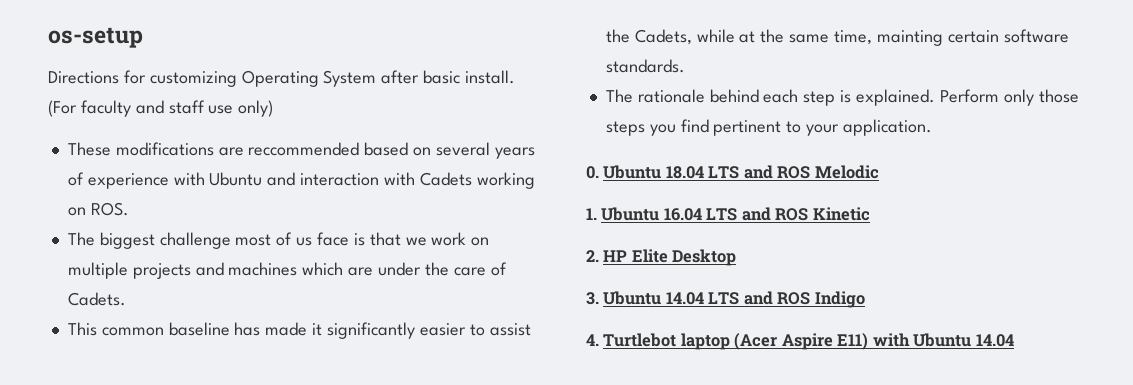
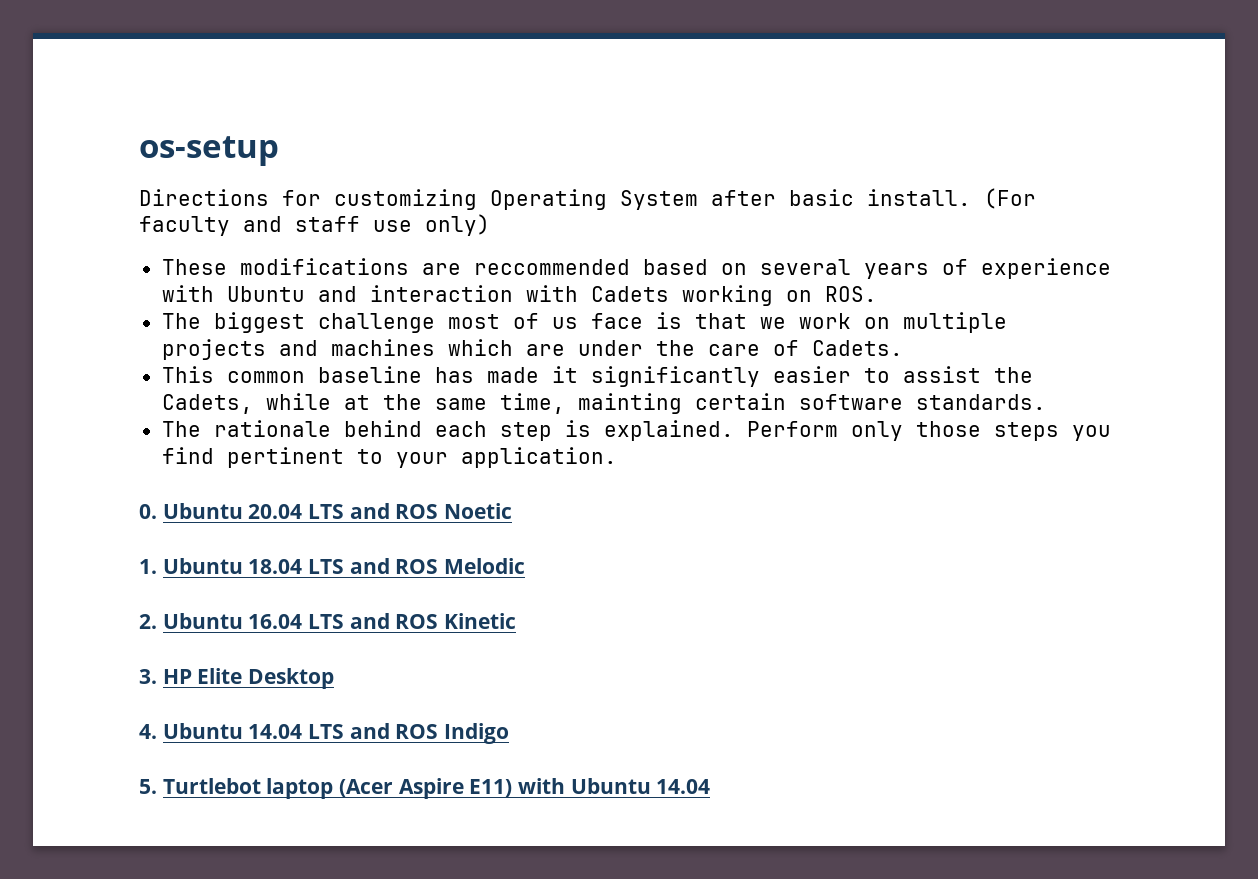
(662, 172) none -> [248,503,513,519] [139,558,243,574] 20.04 LTS and ROS Noetic // 1. Ubuntu
[586,208,597,220] 1. -> [139,614,157,629] 2.
[586,250,599,262] 2. -> [139,669,157,684] 3.
[586,292,599,305] 3. -> [139,724,157,739] 4.
[586,334,599,346] 4. -> [139,779,157,794] 5.

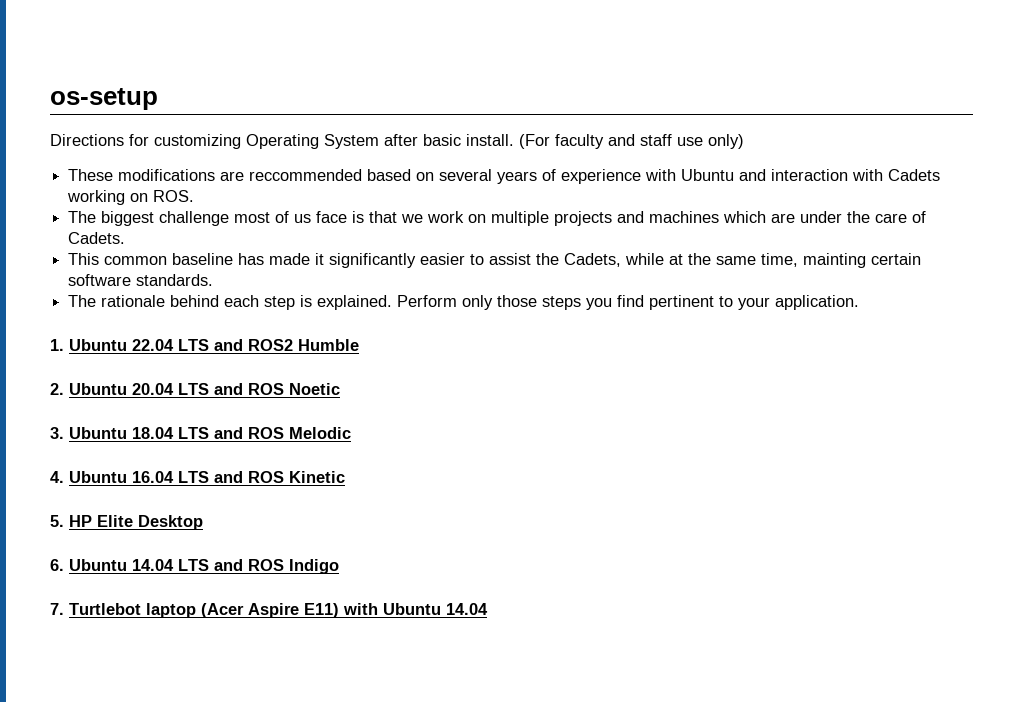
[139,504,157,519] 0. -> [50,339,359,351] [50,383,64,395] 1. Ubuntu 22.04 LTS and ROS2 Humble // 2.
[139,559,157,574] 1. -> [50,427,64,439] 3.
[139,614,157,629] 2. -> [50,471,64,483] 4.
[139,669,157,684] 3. -> [50,515,64,527] 5.
[139,724,157,739] 4. -> [50,559,64,571] 6.
[139,779,157,794] 5. -> [50,603,64,615] 7.

